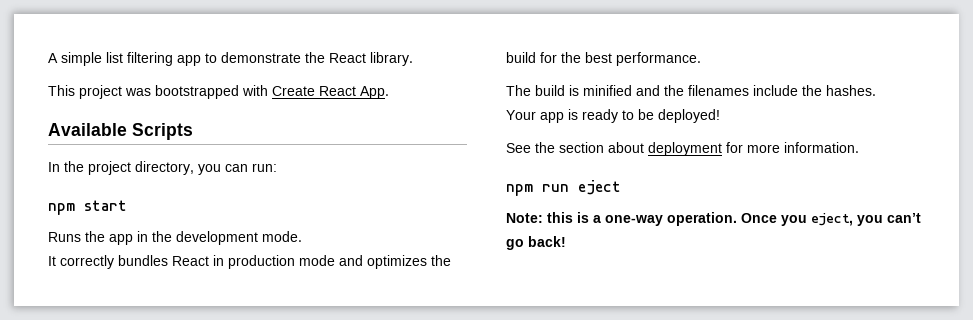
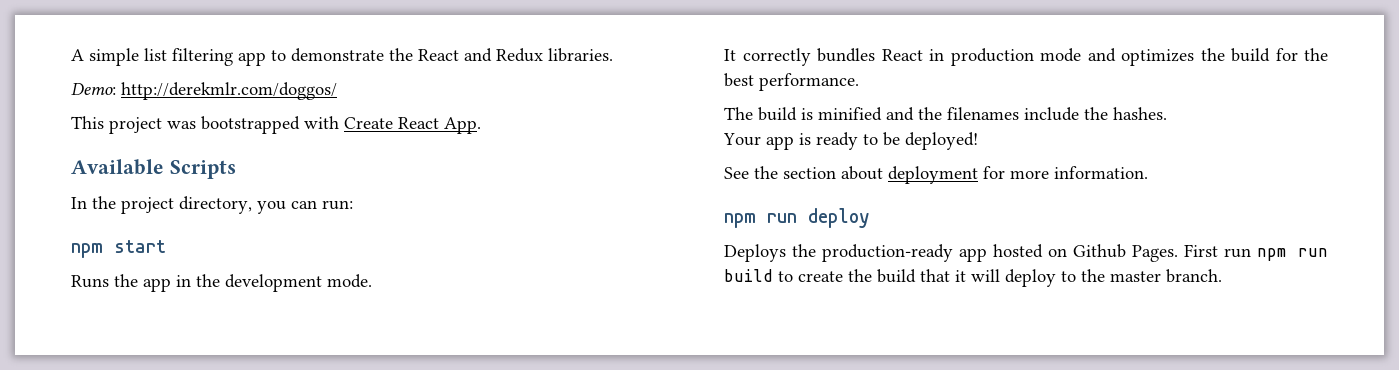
[370,52,413,66] library. -> [464,48,613,62] [71,82,337,100] and Redux libraries. // Demo: http://derekmlr.com/doggos/
[578,180,621,195] [506,212,921,226] [506,236,566,250] eject // Note: this is a one-way operation. Once you eject, you can’t go back! -> [808,208,870,228] [724,244,1328,262] [724,269,1222,287] deploy // Deploys the production-ready app hosted on Github Pages. First run npm run build to create the build that it will deploy to the master branch.

